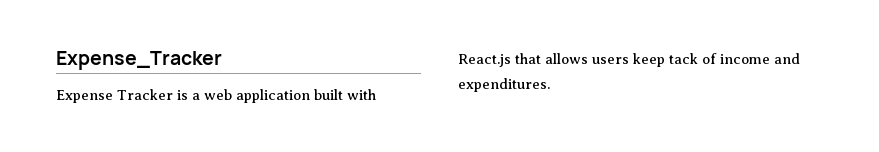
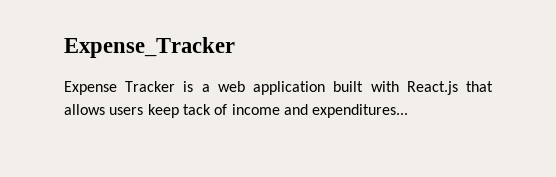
[458,78,550,92] expenditures. -> [312,104,409,118] expenditures...

